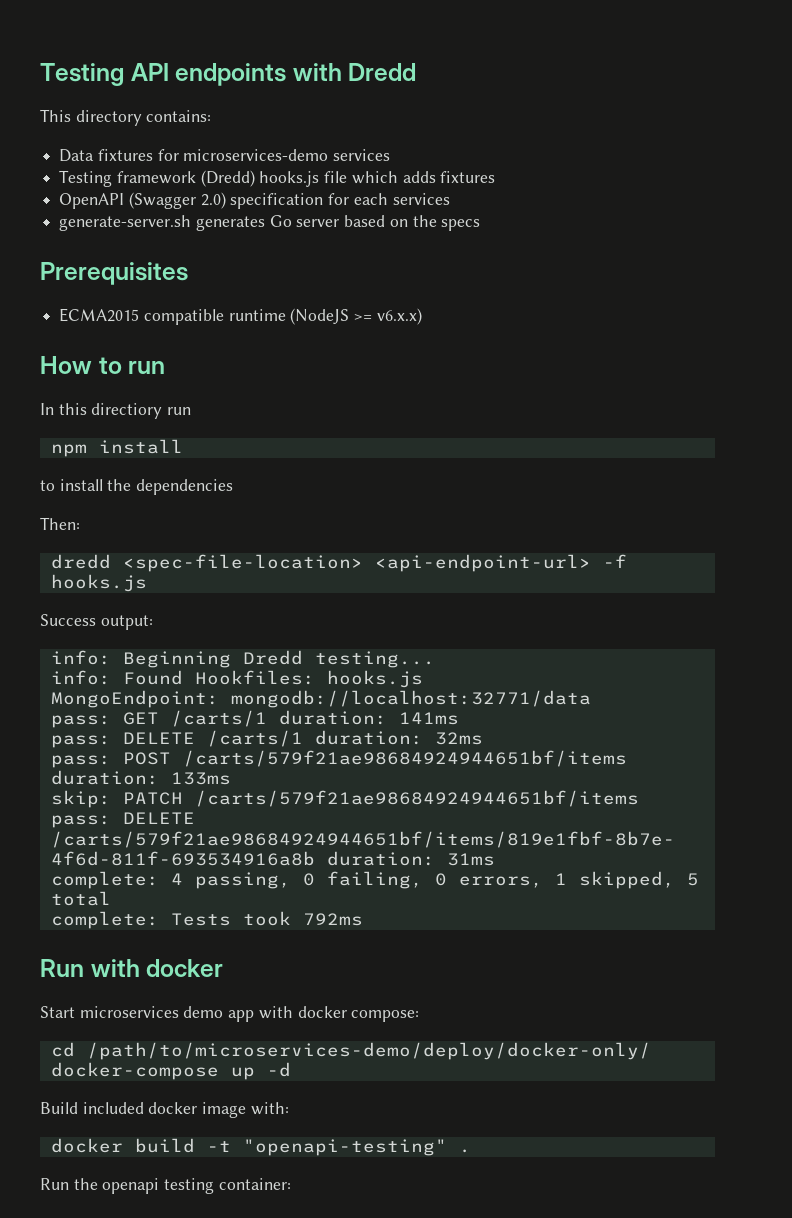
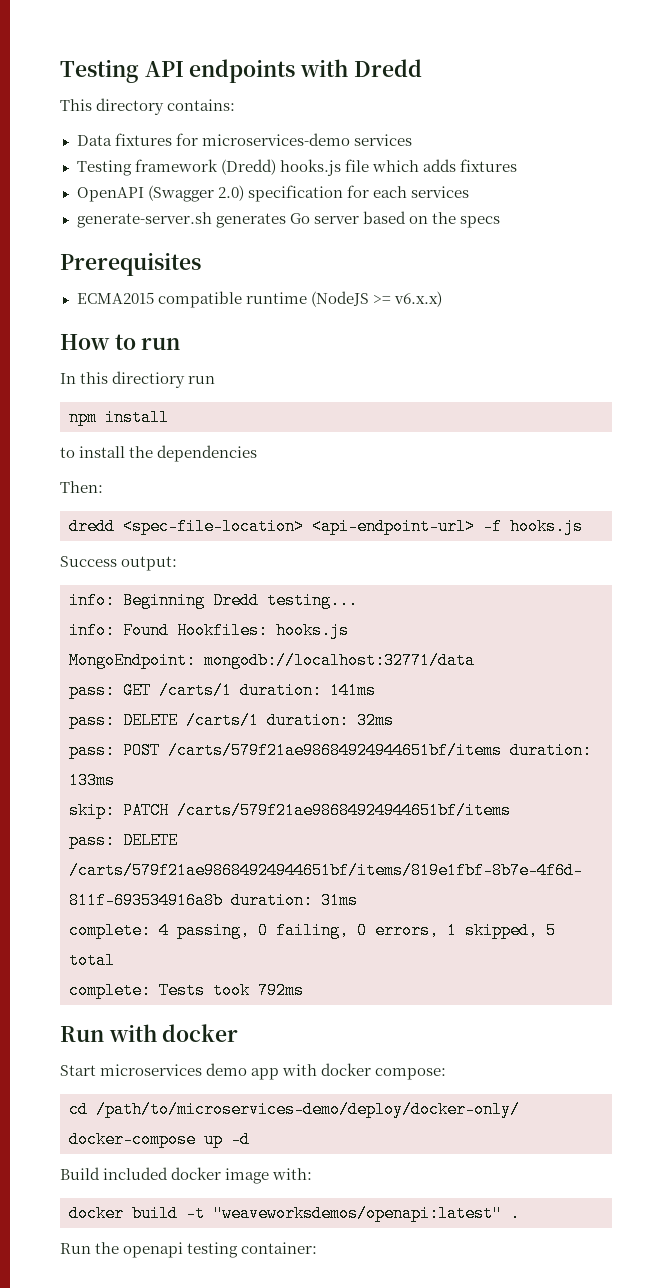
[242,1139,447,1156] "openapi-testing" -> [213,1205,502,1222] "weaveworksdemos/openapi:latest"

